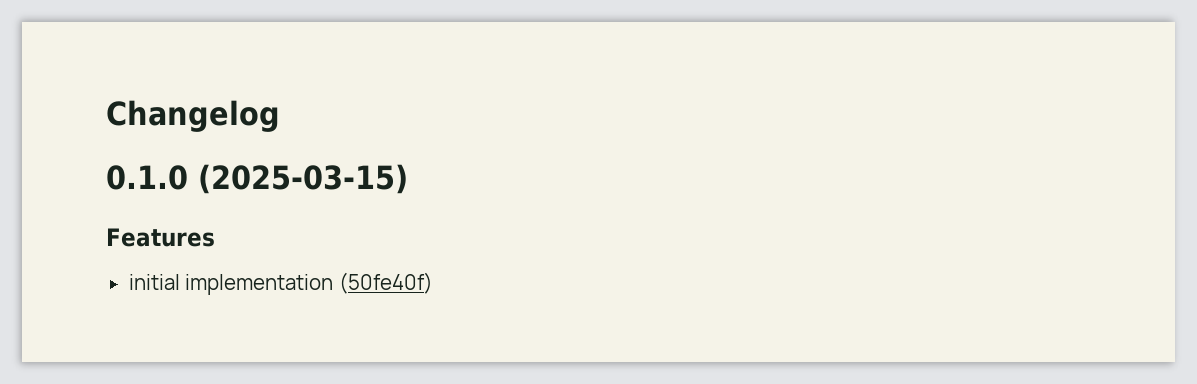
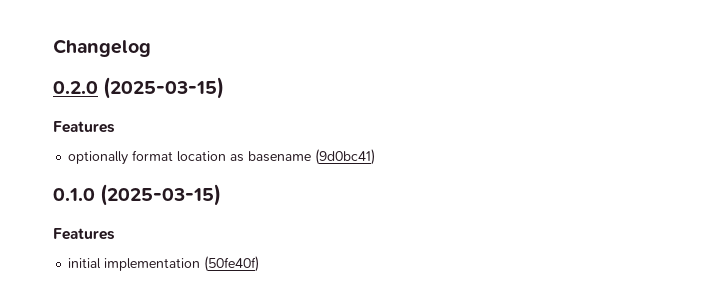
(280, 116) none -> [53,77,225,99] [53,121,115,133] [68,149,376,165] // 0.2.0 (2025-03-15) // Features // optionally format location as basename (9d0bc41)

